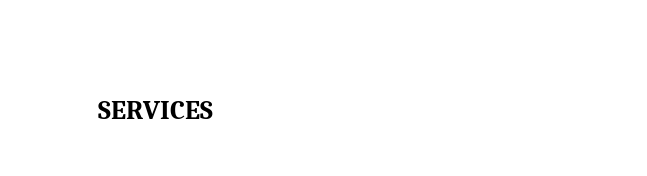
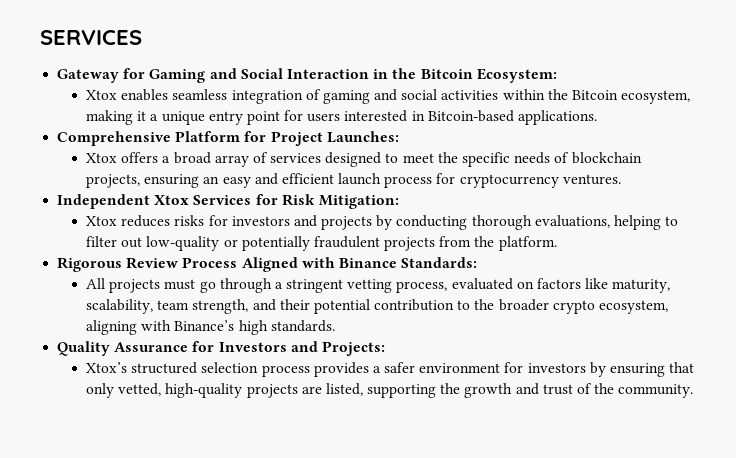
(213, 110) none -> [57,68,557,83] [85,89,691,104] [85,110,598,125] [57,131,399,146] [85,152,642,167] [85,173,621,188] [57,194,399,209] [85,215,679,230] [85,236,557,251] [57,257,478,272] [85,278,671,293] [85,299,669,314] [85,320,335,335] [57,341,385,356] [85,362,695,377] [85,383,694,398] // Gateway for Gaming and Social Interaction in the Bitcoin Ecosystem: // Xtox enables seamless integration of gaming and social activities within the Bitcoin ecosystem, making it a unique entry point for users interested in Bitcoin-based applications. // Comprehensive Platform for Project Launches: // Xtox offers a broad array of services designed to meet the specific needs of blockchain projects, ensuring an easy and efficient launch process for cryptocurrency ventures. // Independent Xtox Services for Risk Mitigation: // Xtox reduces risks for investors and projects by conducting thorough evaluations, helping to filter out low-quality or potentially fraudulent projects from the platform. // Rigorous Review Process Aligned with Binance Standards: // All projects must go through a stringent vetting process, evaluated on factors like maturity, scalability, team strength, and their potential contribution to the broader crypto ecosystem, aligning with Binance’s high standards. // Quality Assurance for Investors and Projects: // Xtox’s structured selection process provides a safer environment for investors by ensuring that only vetted, high-quality projects are listed, supporting the growth and trust of the community.

